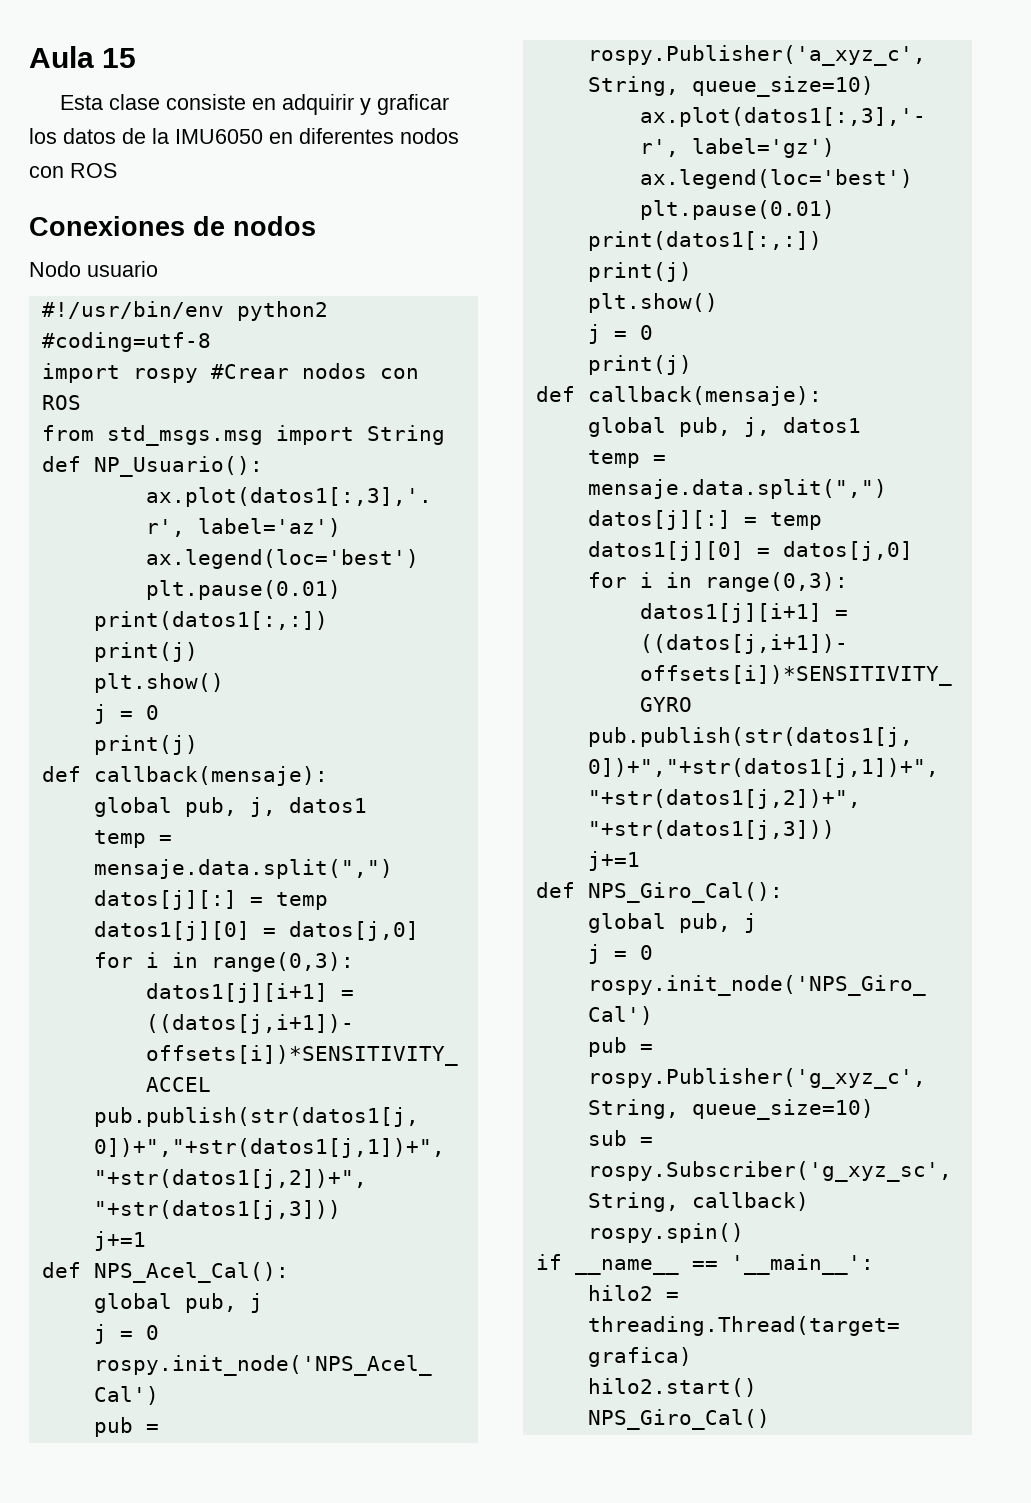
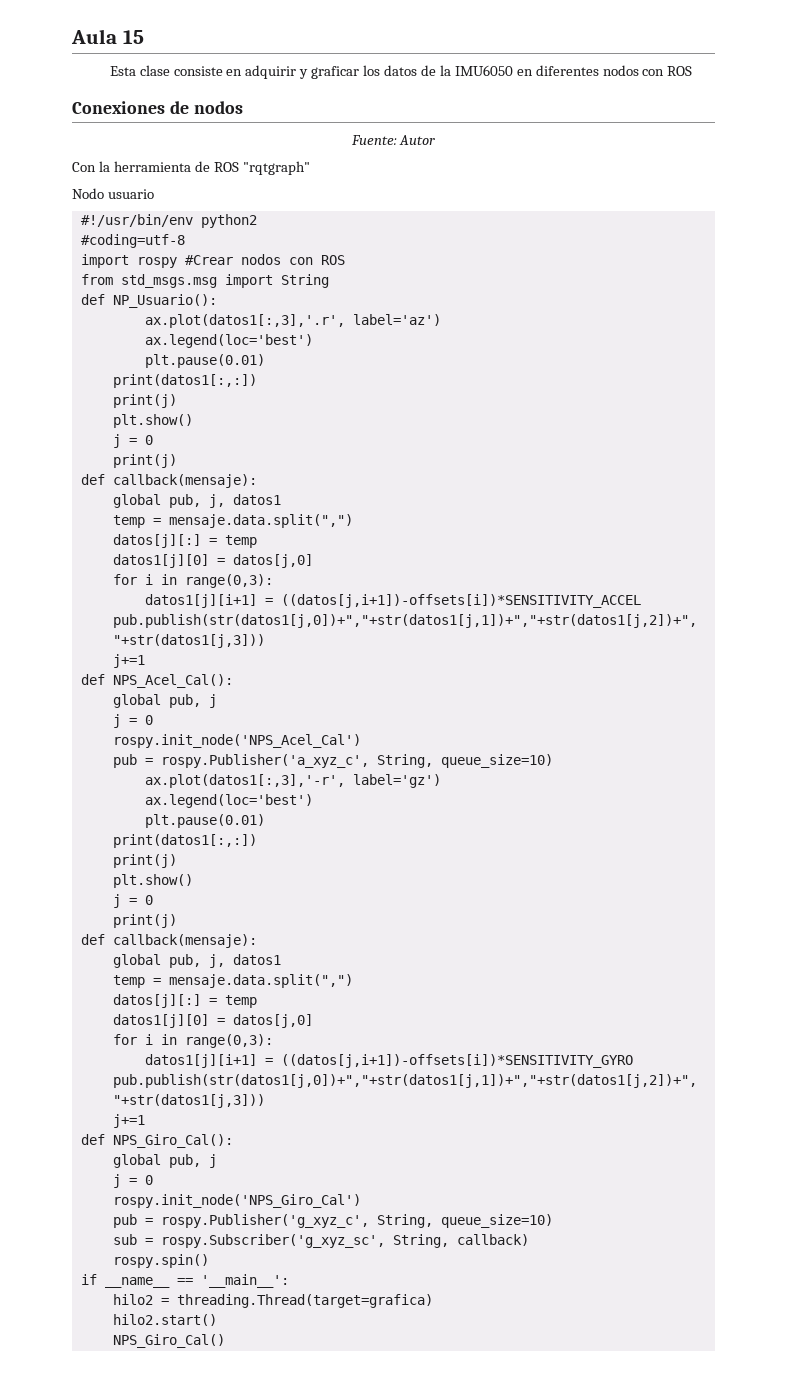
(316, 226) none -> [350,135,436,145] [72,161,310,175] // Fuente: Autor // Con la herramienta de ROS "rqtgraph"

